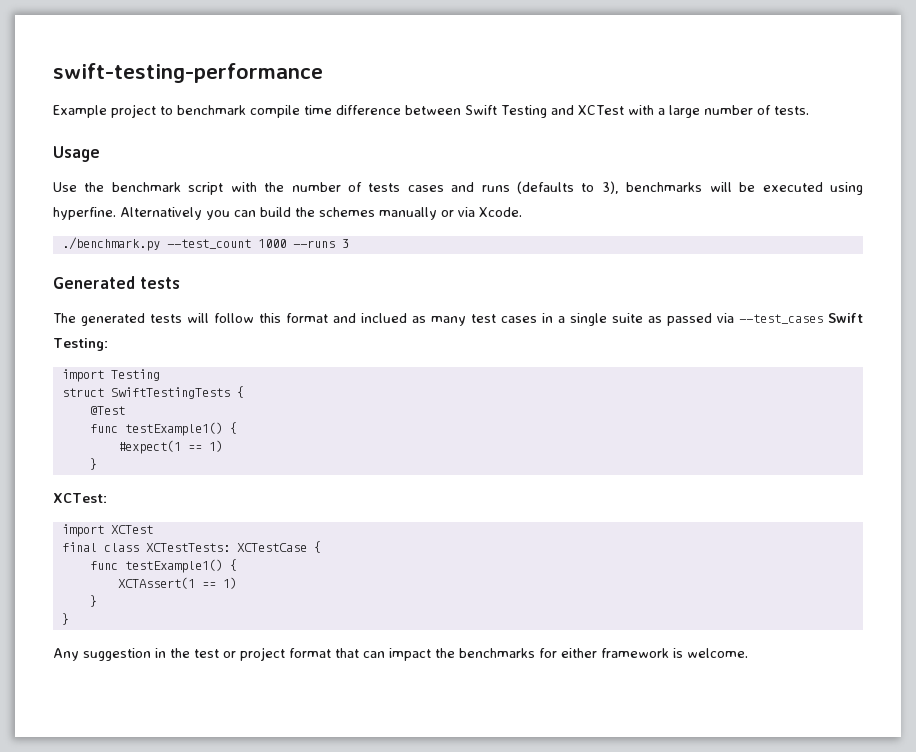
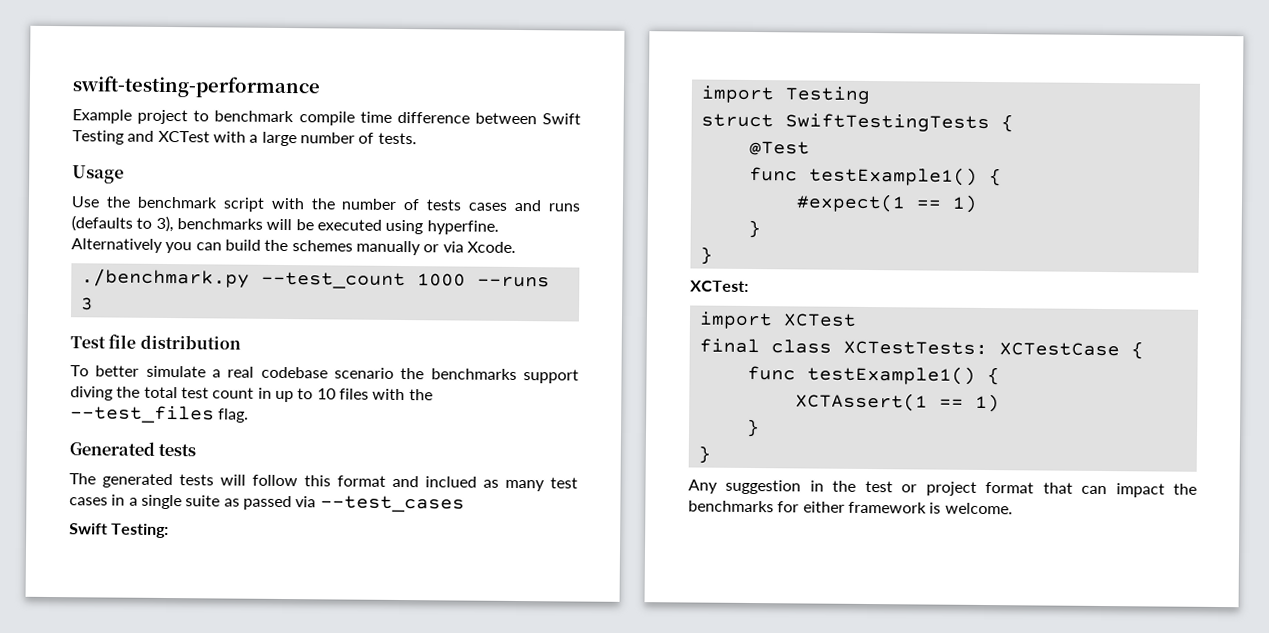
(349, 243) none -> [70,334,241,350] [70,365,579,384] [70,386,433,403] [70,405,250,424] // Test file distribution // To better simulate a real codebase scenario the benchmarks support diving the total test count in up to 10 files with the --test_files flag.
(823, 319) none -> (465, 504) //
(97, 464) none -> [699,246,713,265] // }

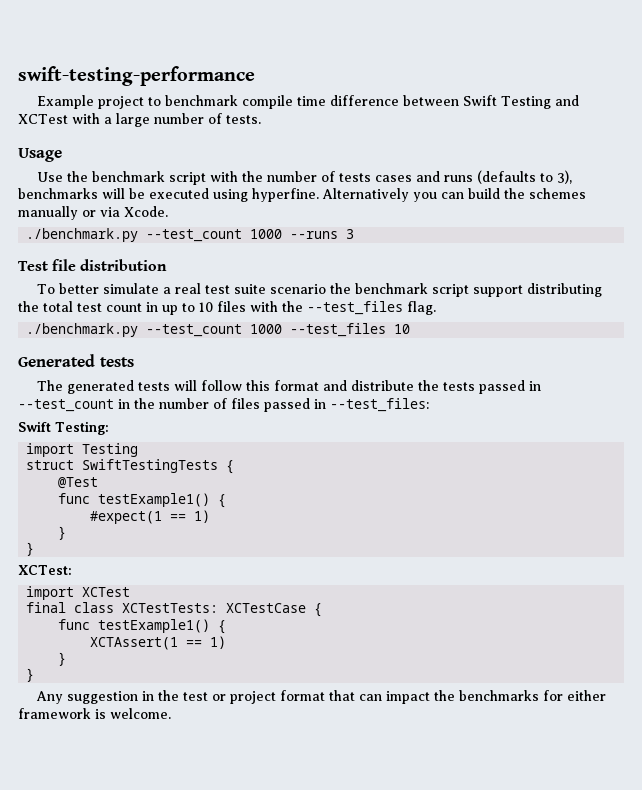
[260,366,579,384] [70,386,113,401] codebase scenario the benchmarks support diving -> [205,283,603,297] test suite scenario the benchmark script support distributing
(250, 415) none -> [26,323,411,337] // ./benchmark.py --test_count 1000 --test_files 10
[425,476,578,492] [69,494,465,513] inclued as many test cases in a single suite as passed via --test_cases -> [351,380,542,394] [18,398,429,412] distribute the tests passed in --test_count in the number of files passed in --test_files:

